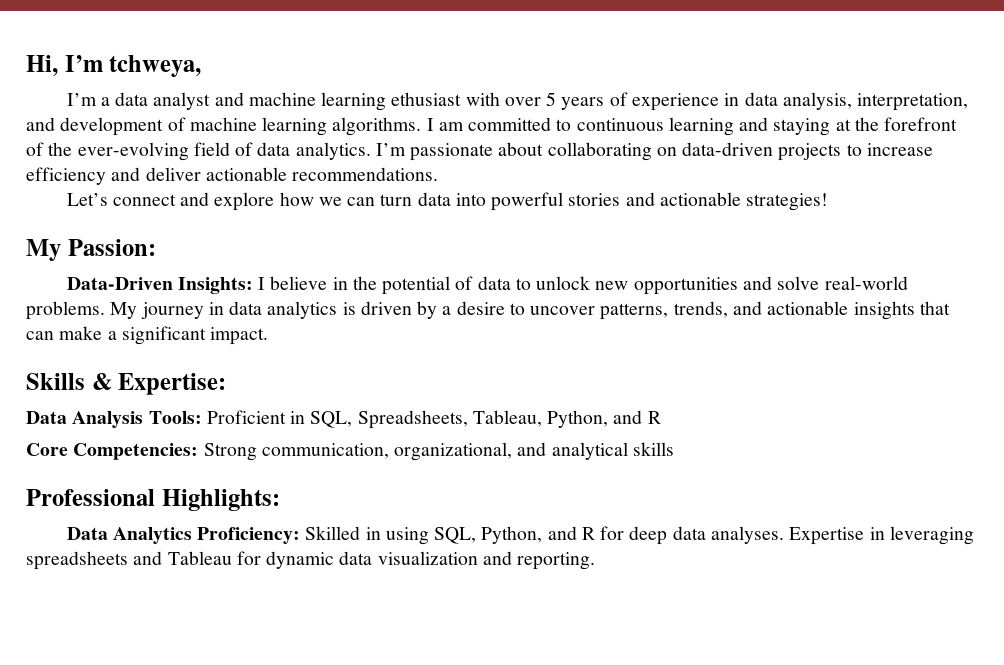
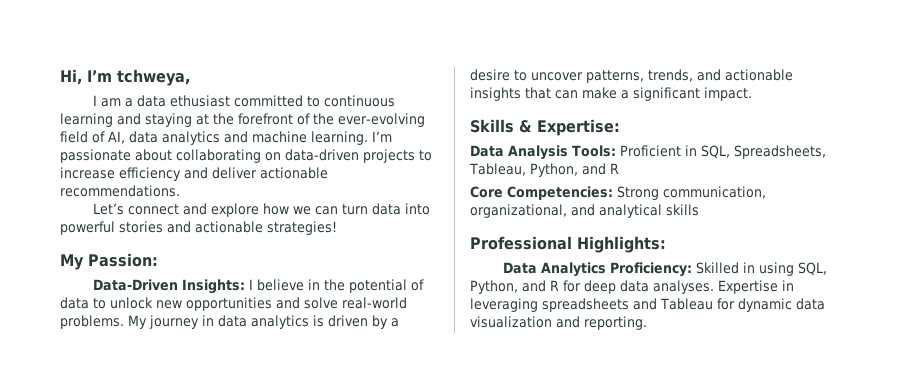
[66,92,969,111] [26,117,464,136] I’m a data analyst and machine learning ethusiast with over 5 years of experience in data analysis, interpretation, and development of machine learning algorithms. I am -> [93,95,231,107] I am a data ethusiast
[257,142,371,160] data analytics. -> [108,131,368,145] AI, data analytics and machine learning.

